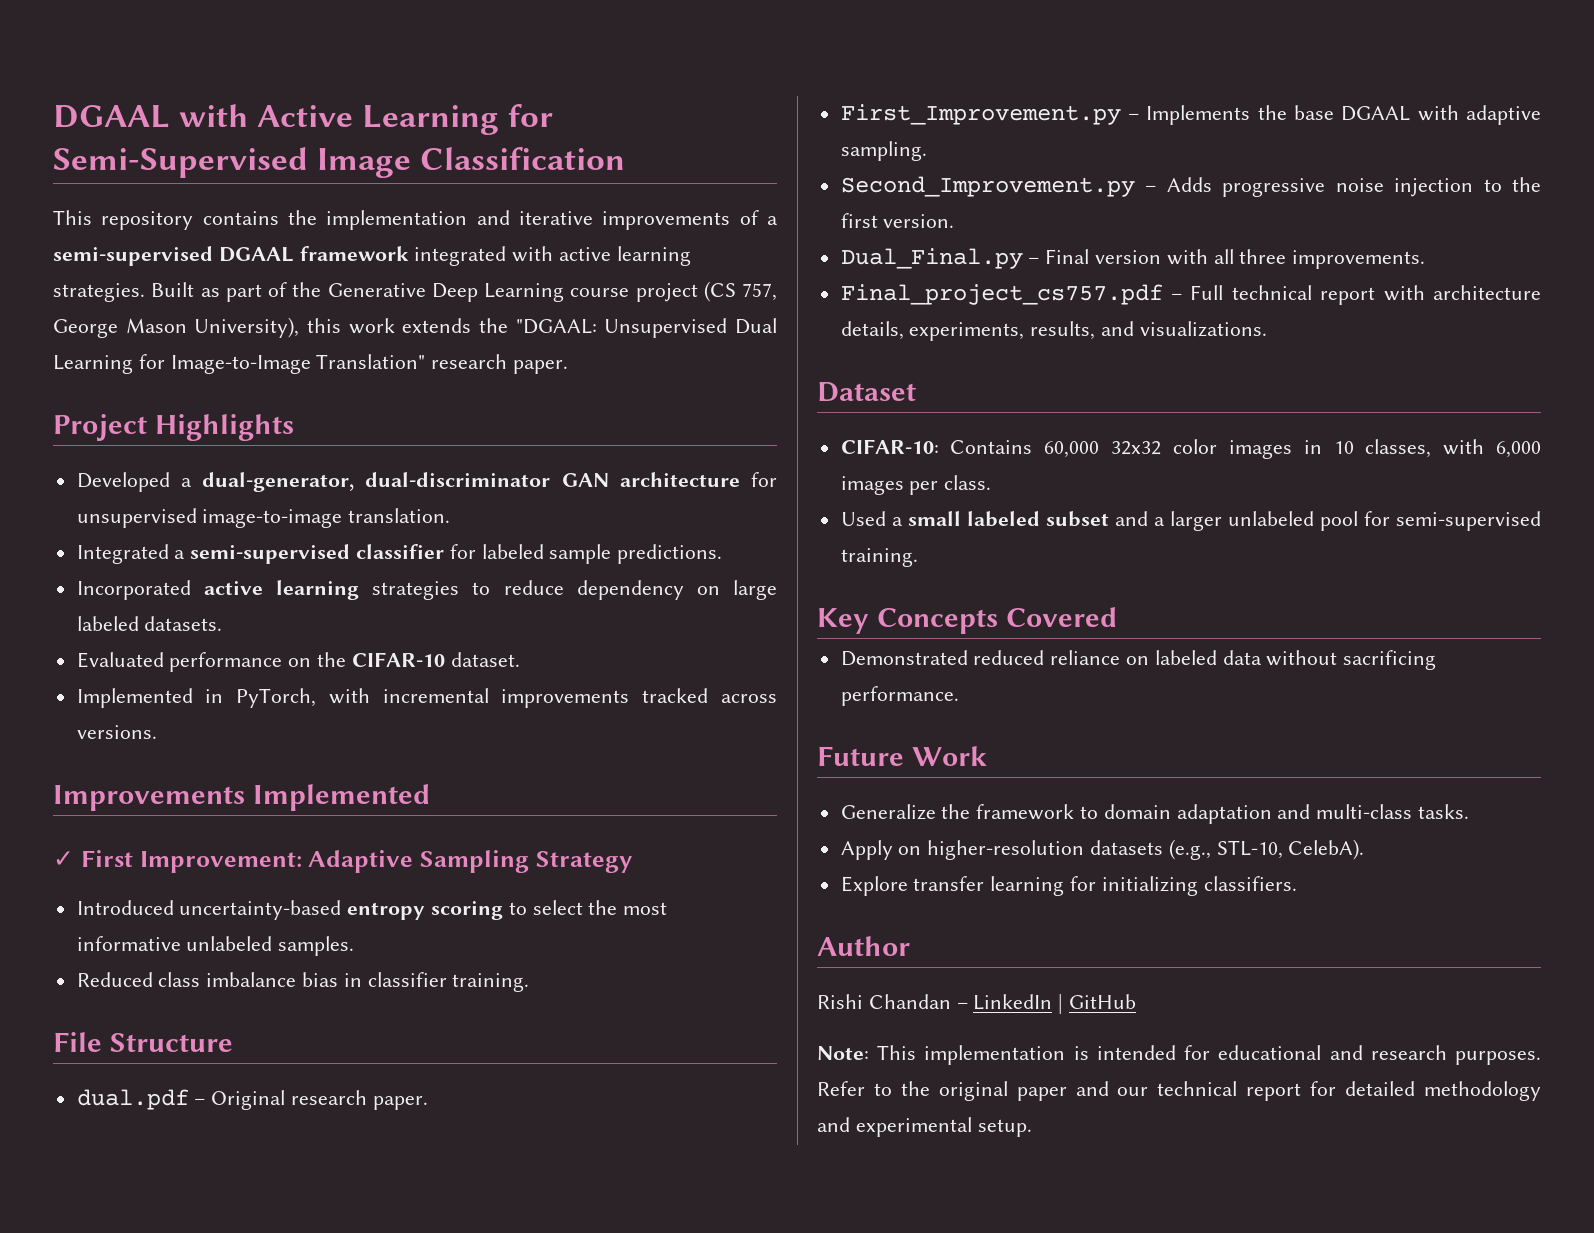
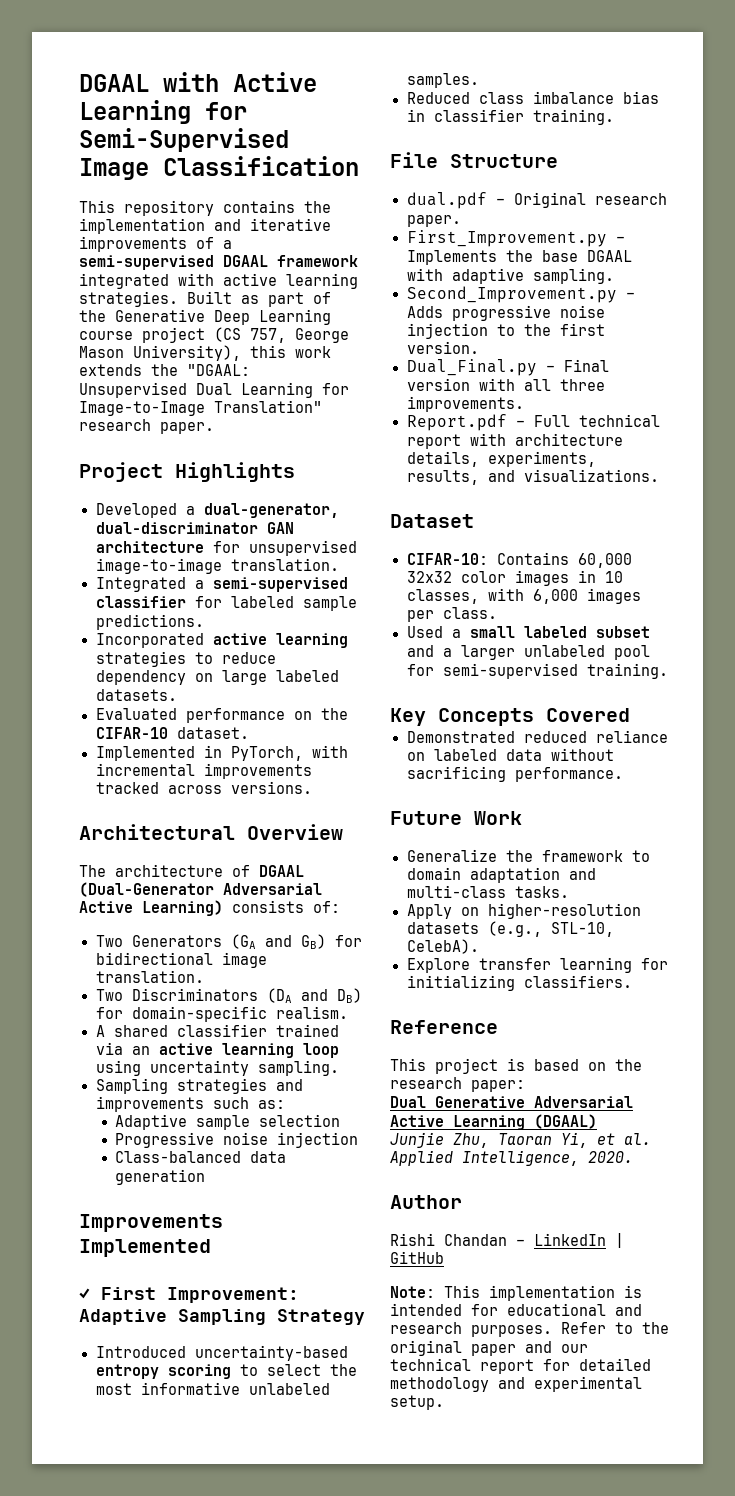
(157, 732) none -> [79,824,343,840] [79,864,304,877] [79,882,322,897] [79,900,340,916] [95,934,362,949] [95,952,267,968] [95,970,204,983] [95,988,362,1003] [95,1006,348,1022] [95,1024,339,1037] [95,1042,339,1058] [95,1060,339,1076] [95,1078,303,1094] [95,1096,285,1112] [115,1114,341,1130] [115,1132,359,1148] [115,1151,287,1163] [115,1169,206,1185] // Architectural Overview // The architecture of DGAAL (Dual-Generator Adversarial Active Learning) consists of: // Two Generators (GA and GB) for bidirectional image translation. // Two Discriminators (DA and DB) for domain-specific realism. // A shared classifier trained via an active learning loop using uncertainty sampling. // Sampling strategies and improvements such as: // Adaptive sample selection // Progressive noise injection // Class-balanced data generation
[840,284,1163,305] Final_project_cs757.pdf -> [406,414,507,431] Report.pdf
(1297, 883) none -> [390,1020,498,1034] [390,1058,642,1074] [390,1077,525,1092] [390,1096,633,1108] [390,1114,597,1130] [390,1132,651,1148] [390,1150,633,1166] // Reference // This project is based on the research paper: // Dual Generative Adversarial Active Learning (DGAAL) // Junjie Zhu, Taoran Yi, et al. Applied Intelligence, 2020.

